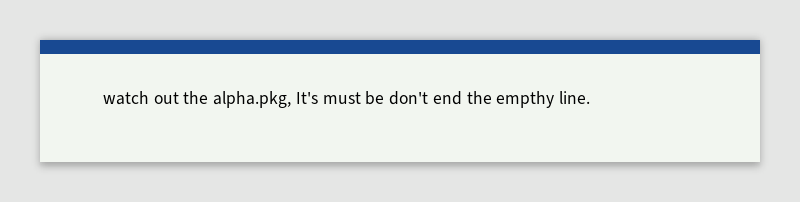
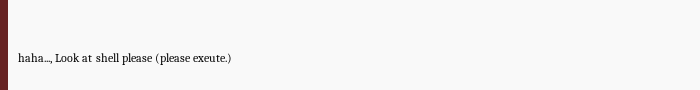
[103,91,590,108] watch out the alpha.pkg, It's must be don't end the empthy line. -> [18,53,233,65] haha..., Look at shell please (please exeute.)

